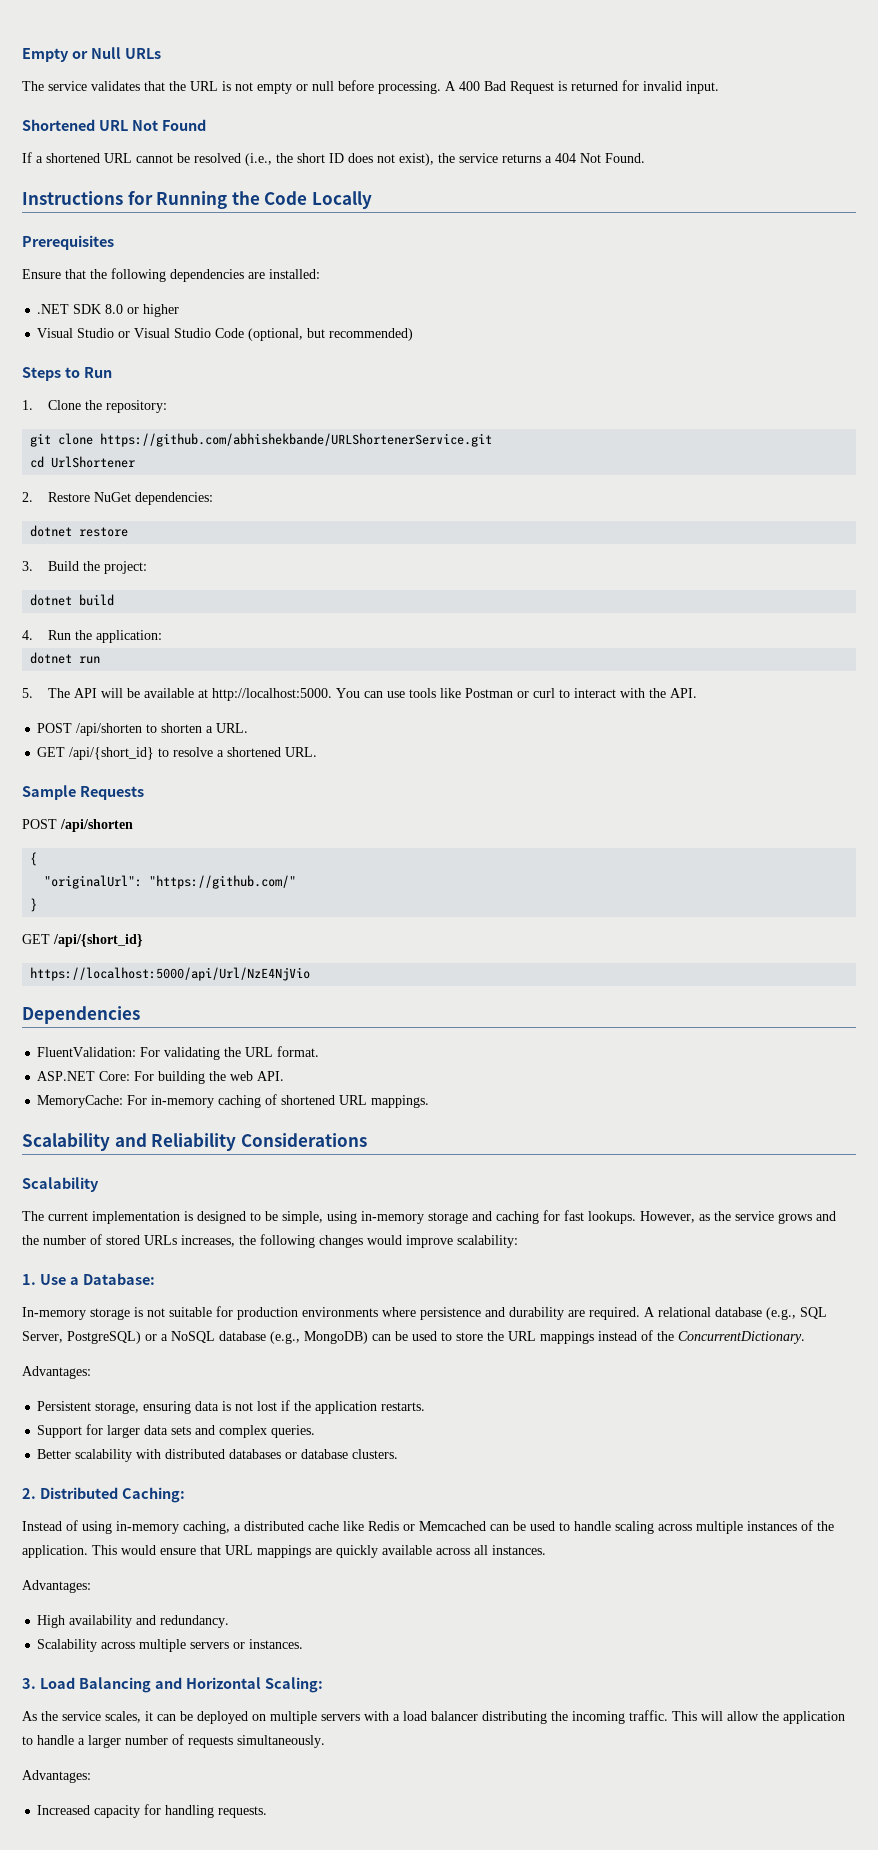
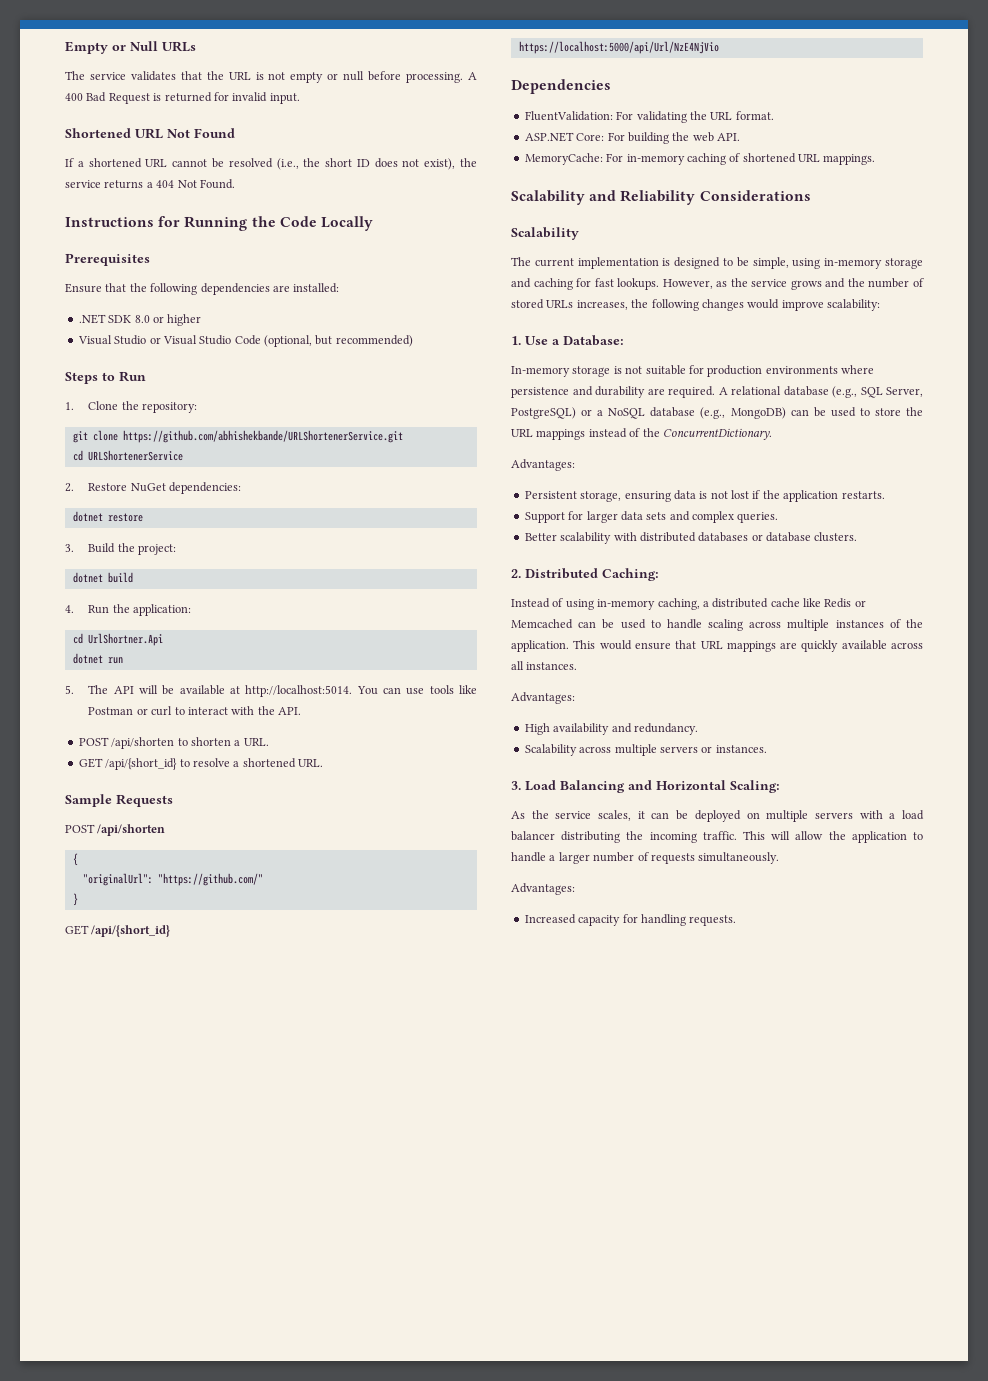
[51,456,136,468] UrlShortener -> [87,450,183,461] URLShortenerService
(163, 636) none -> [72,633,163,646] // cd UrlShortner.Api
[212,688,333,701] http://localhost:5000. -> [245,685,353,697] http://localhost:5014.

